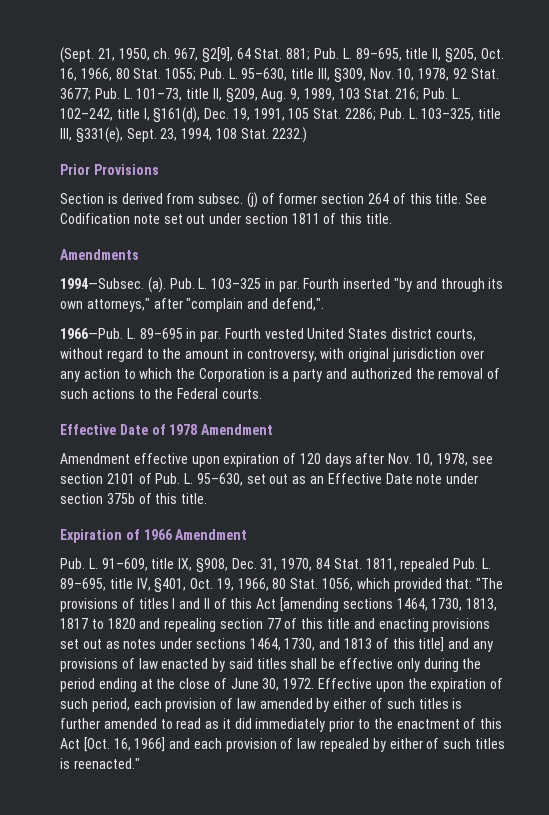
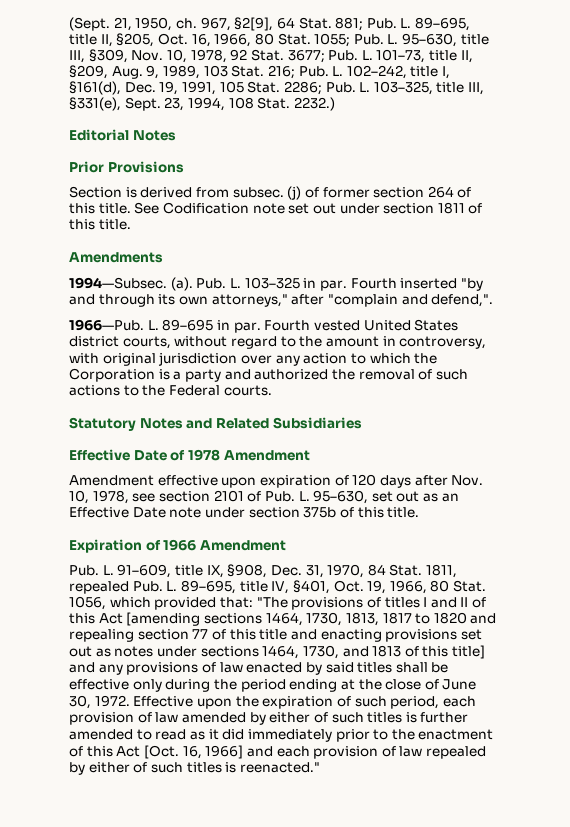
(308, 135) none -> [69,129,176,141] // Editorial Notes
(262, 394) none -> [69,417,362,431] // Statutory Notes and Related Subsidiaries

